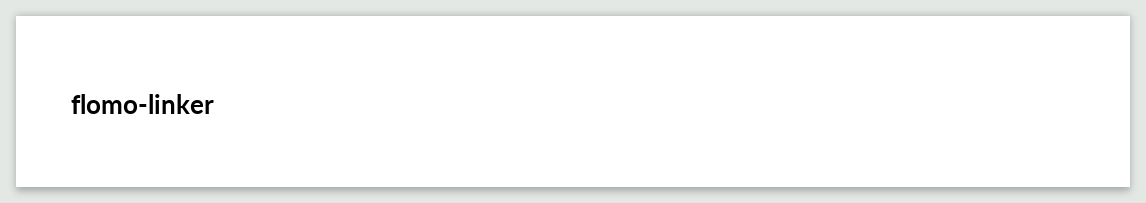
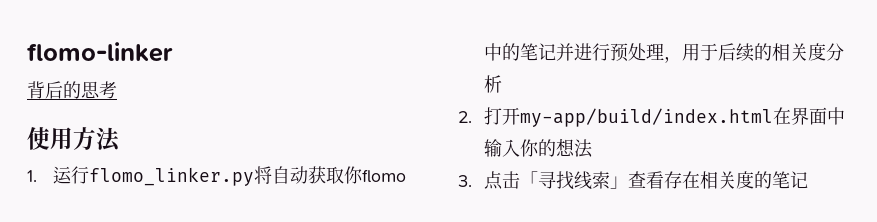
(214, 104) none -> [27,81,117,99] [27,127,121,152] [27,166,407,186] [484,43,845,63] [484,75,503,93] [458,107,846,127] [484,138,594,158] [458,171,809,190] // 背后的思考 // 使用方法 // 1.运行flomo_linker.py将自动获取你flomo中的笔记并进行预处理，用于后续的相关度分析 // 2.打开my-app/build/index.html在界面中输入你的想法 // 3.点击「寻找线索」查看存在相关度的笔记

